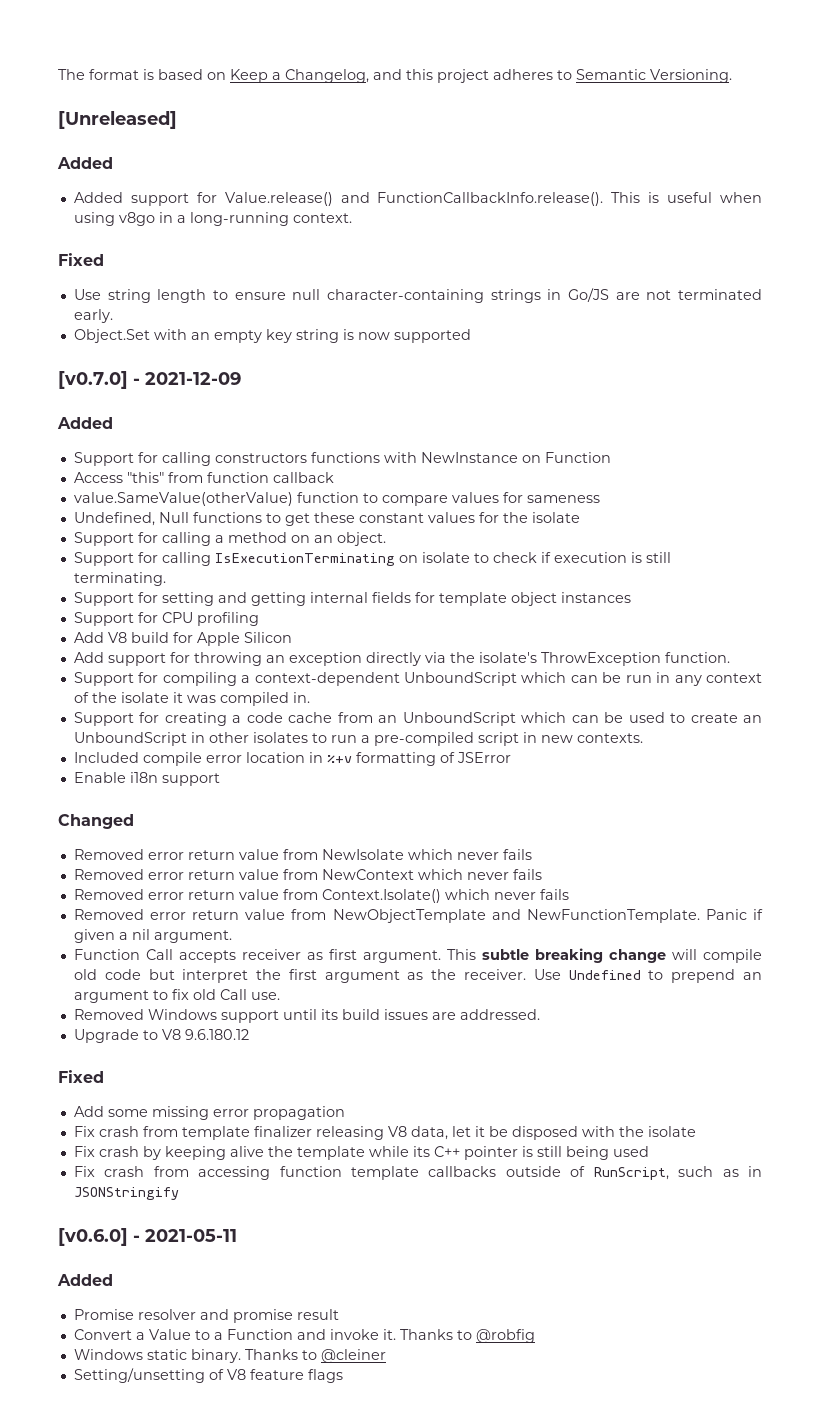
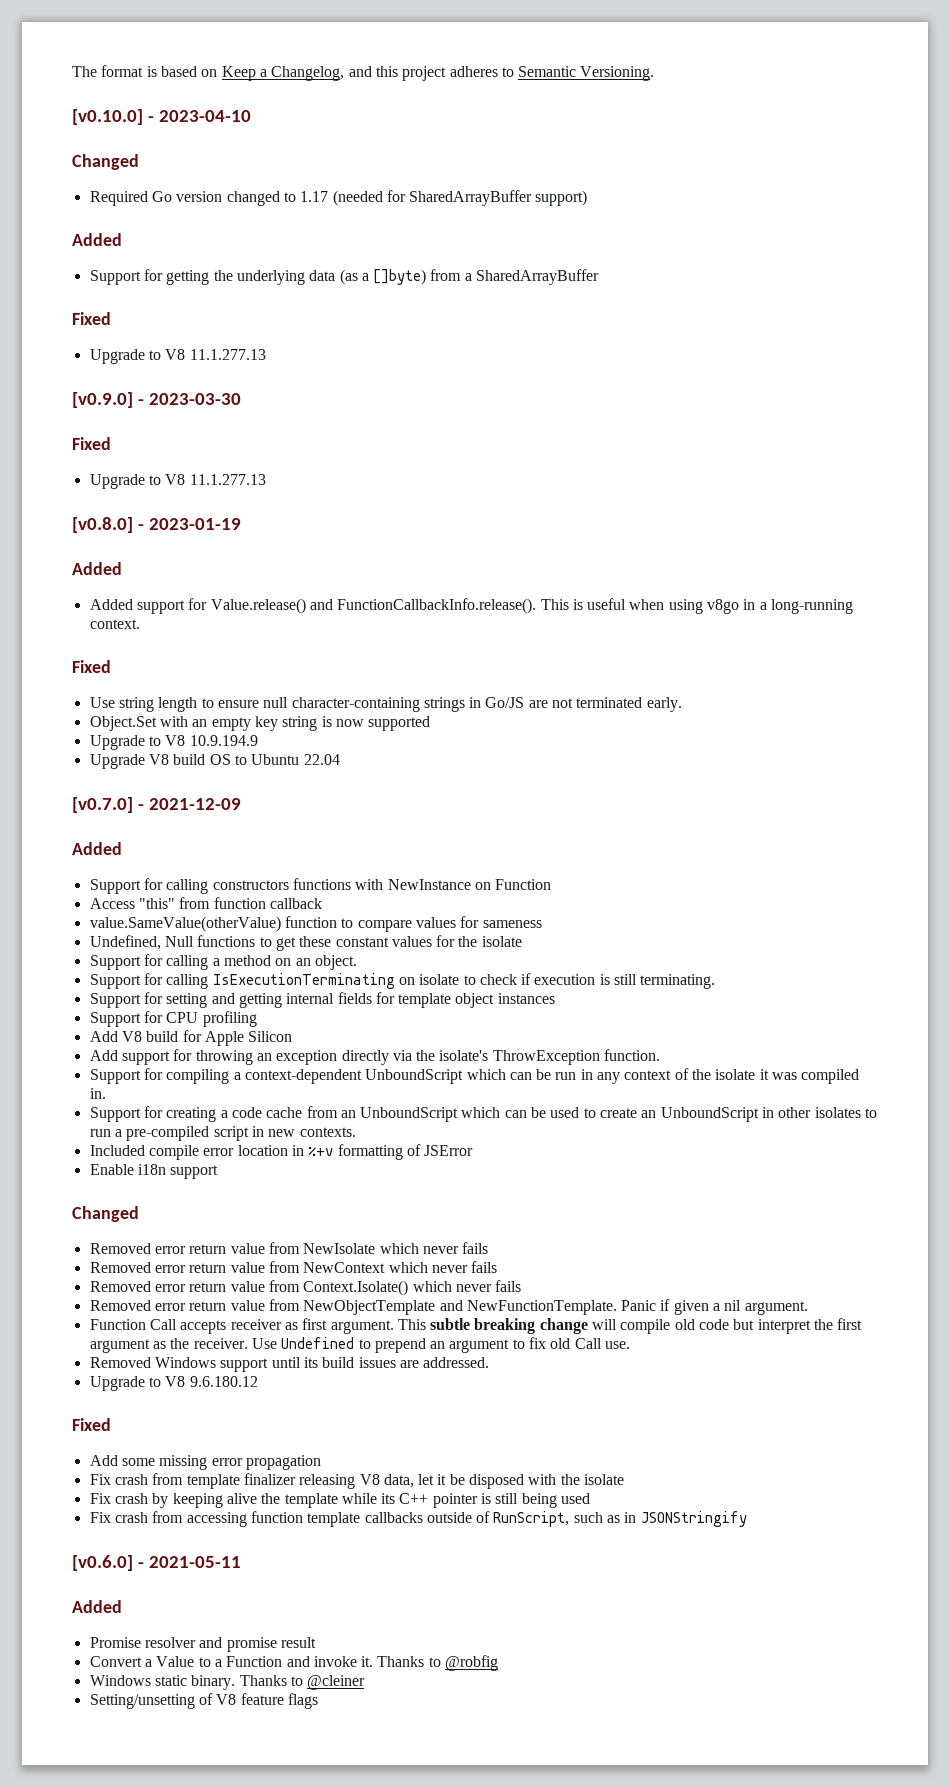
[58,111,177,129] [Unreleased] -> [72,109,251,125] [72,154,139,170] [89,190,588,206] [72,233,122,246] [89,269,600,285] [72,312,111,325] [89,349,266,364] [72,392,241,408] [72,437,111,450] [89,474,266,489] [72,517,241,533] [v0.10.0] - 2023-04-10 // Changed // Required Go version changed to 1.17 (needed for SharedArrayBuffer support) // Added // Support for getting the underlying data (as a []byte) from a SharedArrayBuffer // Fixed // Upgrade to V8 11.1.277.13 // [v0.9.0] - 2023-03-30 // Fixed // Upgrade to V8 11.1.277.13 // [v0.8.0] - 2023-01-19
(471, 336) none -> [89,735,258,750] [89,754,340,769] // Upgrade to V8 10.9.194.9 // Upgrade V8 build OS to Ubuntu 22.04

